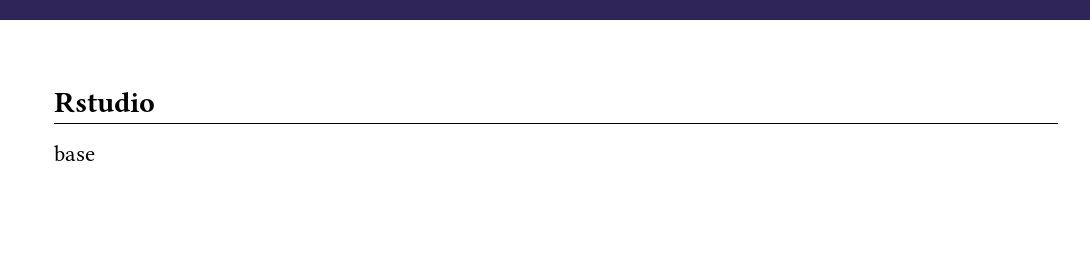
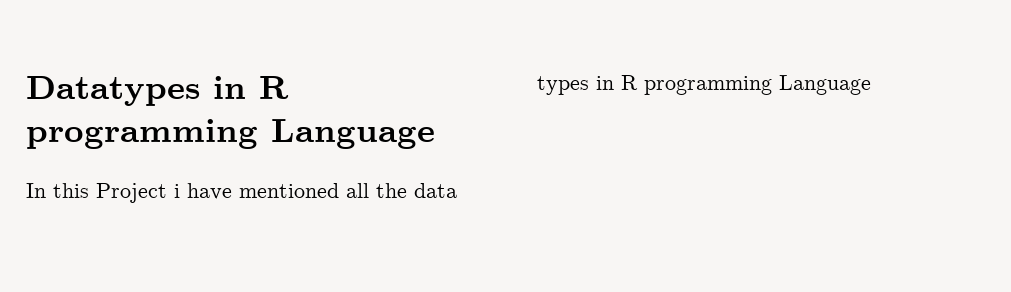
[54,92,155,113] [54,145,95,162] Rstudio // base -> [26,76,289,106] [26,119,435,149] [26,183,457,203] [537,75,871,95] Datatypes in R programming Language // In this Project i have mentioned all the data types in R programming Language

